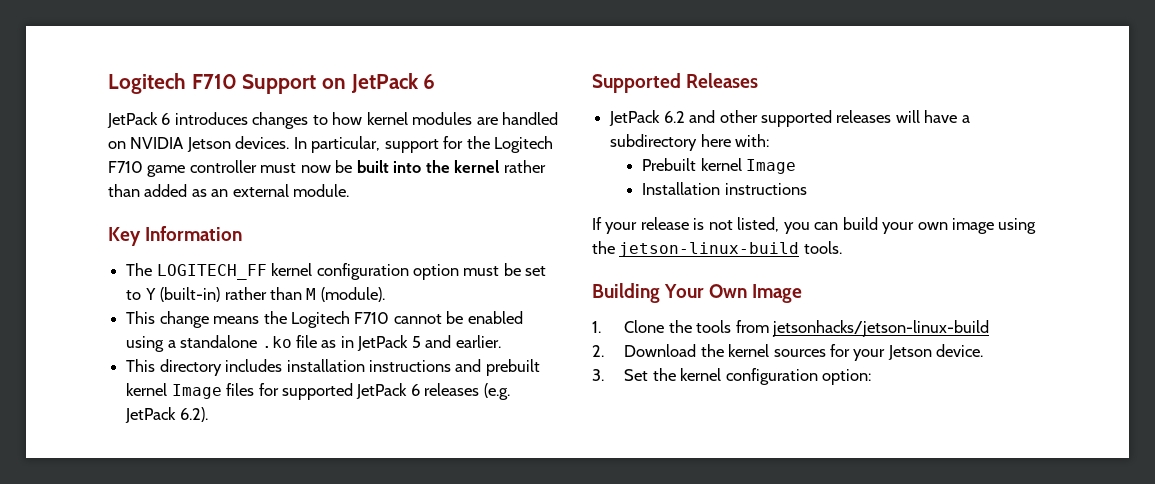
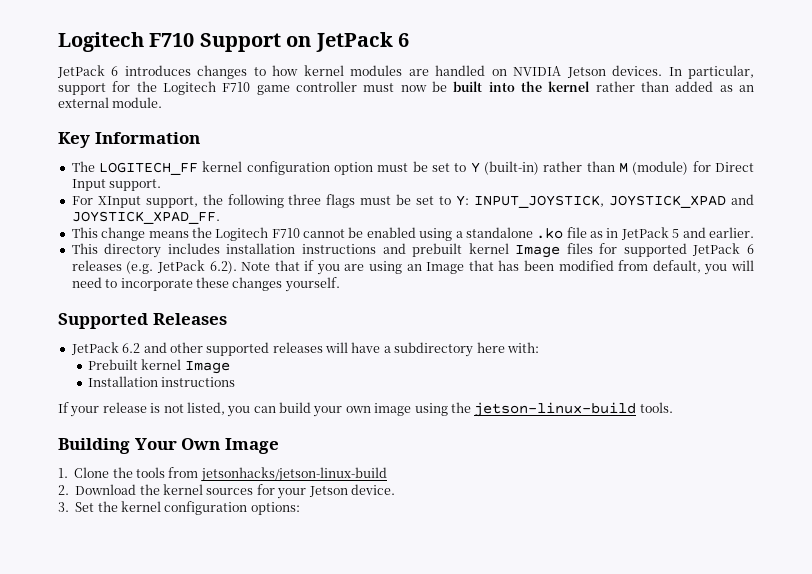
[320,287,385,302] (module). -> [632,161,754,175] [71,179,162,191] [71,194,754,208] [71,211,220,224] (module) for Direct Input support. // For XInput support, the following three flags must be set to Y: INPUT_JOYSTICK, JOYSTICK_XPAD and JOYSTICK_XPAD_FF.
(208, 414) none -> [241,260,755,275] [71,277,340,292] Note that if you are using an Image that has been modified from default, you will need to incorporate these changes yourself.
[821,369,871,385] option: -> [250,502,300,515] options:

